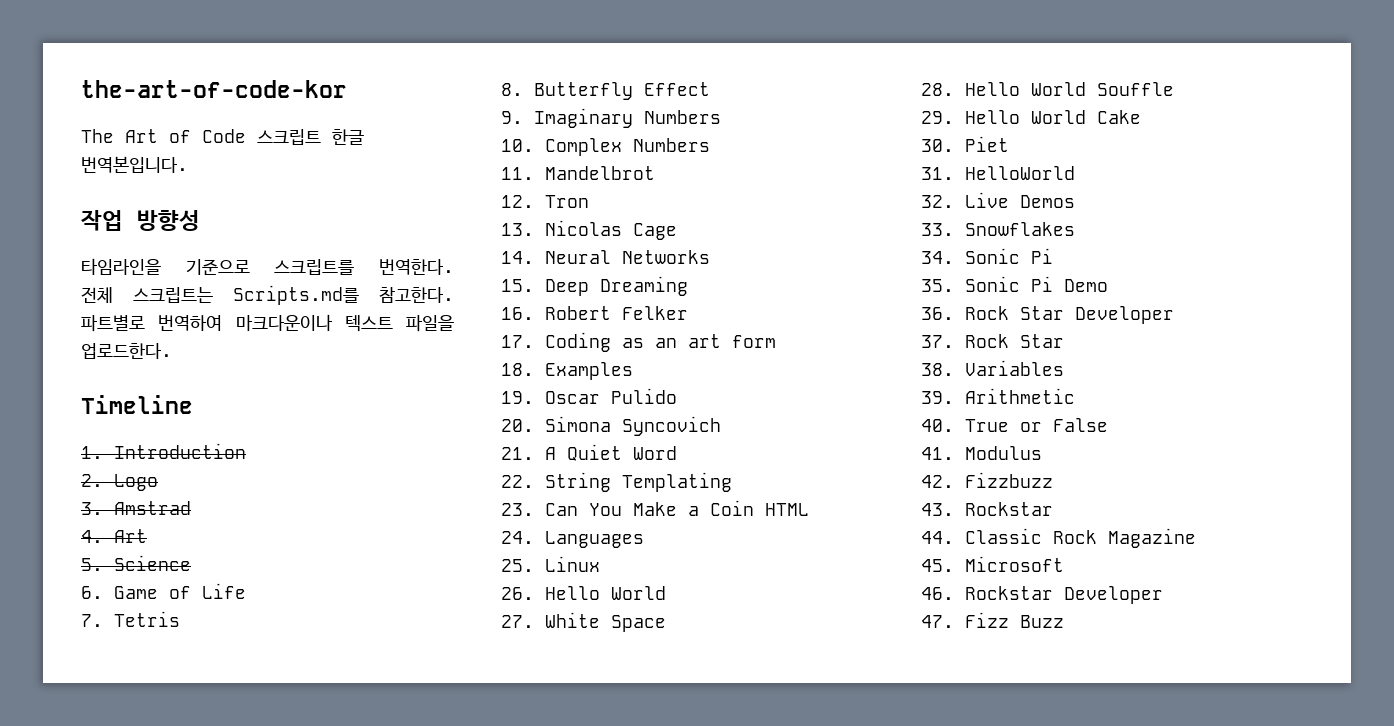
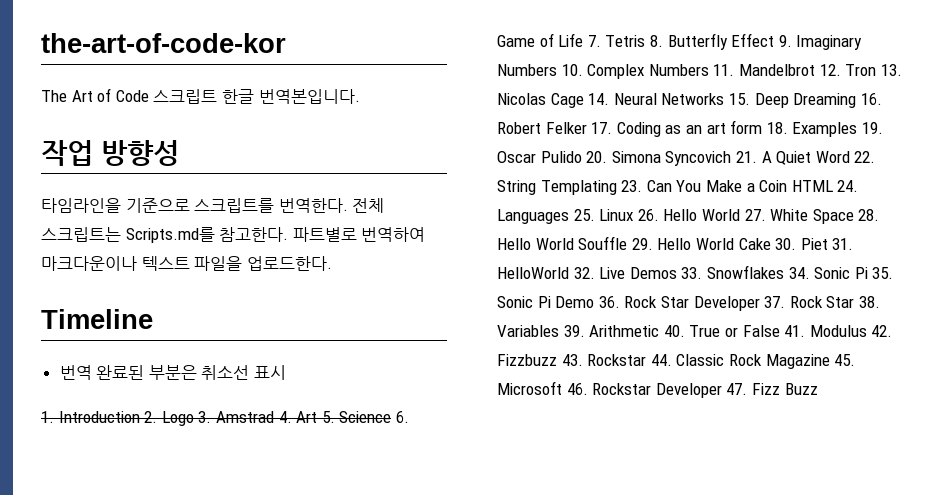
(193, 404) none -> [59,365,287,380] // 번역 완료된 부분은 취소선 표시
(246, 451) // -> (140, 417) none
(158, 482) // -> (194, 418) none
(191, 508) // -> (274, 417) none
(147, 536) // -> (318, 417) none
(191, 563) // -> (392, 417) none
(246, 591) // -> (584, 40) none
(180, 619) // -> (646, 41) none
(710, 89) // -> (775, 40) none
(721, 117) // -> (557, 70) none
(710, 145) // -> (709, 70) none
(655, 173) // -> (815, 70) none
(589, 201) // -> (877, 70) none
(677, 231) // -> (584, 100) none
(710, 257) // -> (725, 99) none
(688, 286) // -> (857, 100) none
(688, 313) // -> (587, 128) none
(776, 341) // -> (763, 127) none
(633, 371) // -> (858, 129) none
(677, 396) // -> (582, 157) none
(721, 426) // -> (732, 158) none
(677, 453) // -> (850, 157) none
(732, 482) // -> (617, 187) none
(809, 509) // -> (833, 186) none
(644, 539) // -> (569, 216) none
(600, 564) // -> (634, 215) none
(666, 593) // -> (740, 215) none
(666, 623) // -> (854, 216) none
(1174, 89) // -> (628, 243) none
(1141, 117) // -> (771, 244) none
(1009, 144) // -> (828, 244) none
(1075, 173) // -> (569, 273) none
(1075, 201) // -> (677, 273) none
(1075, 229) // -> (784, 272) none
(1053, 256) // -> (868, 273) none
(1108, 285) // -> (595, 302) none
(1174, 315) // -> (760, 303) none
(1064, 341) // -> (855, 302) none
(1064, 368) // -> (559, 331) none
(1075, 396) // -> (660, 331) none
(1108, 425) // -> (780, 331) none
(1042, 453) // -> (867, 331) none
(1053, 480) // -> (557, 360) none
(1053, 509) // -> (647, 360) none
(1196, 538) // -> (830, 361) none
(1064, 564) // -> (562, 388) none
(1163, 595) // -> (722, 390) none

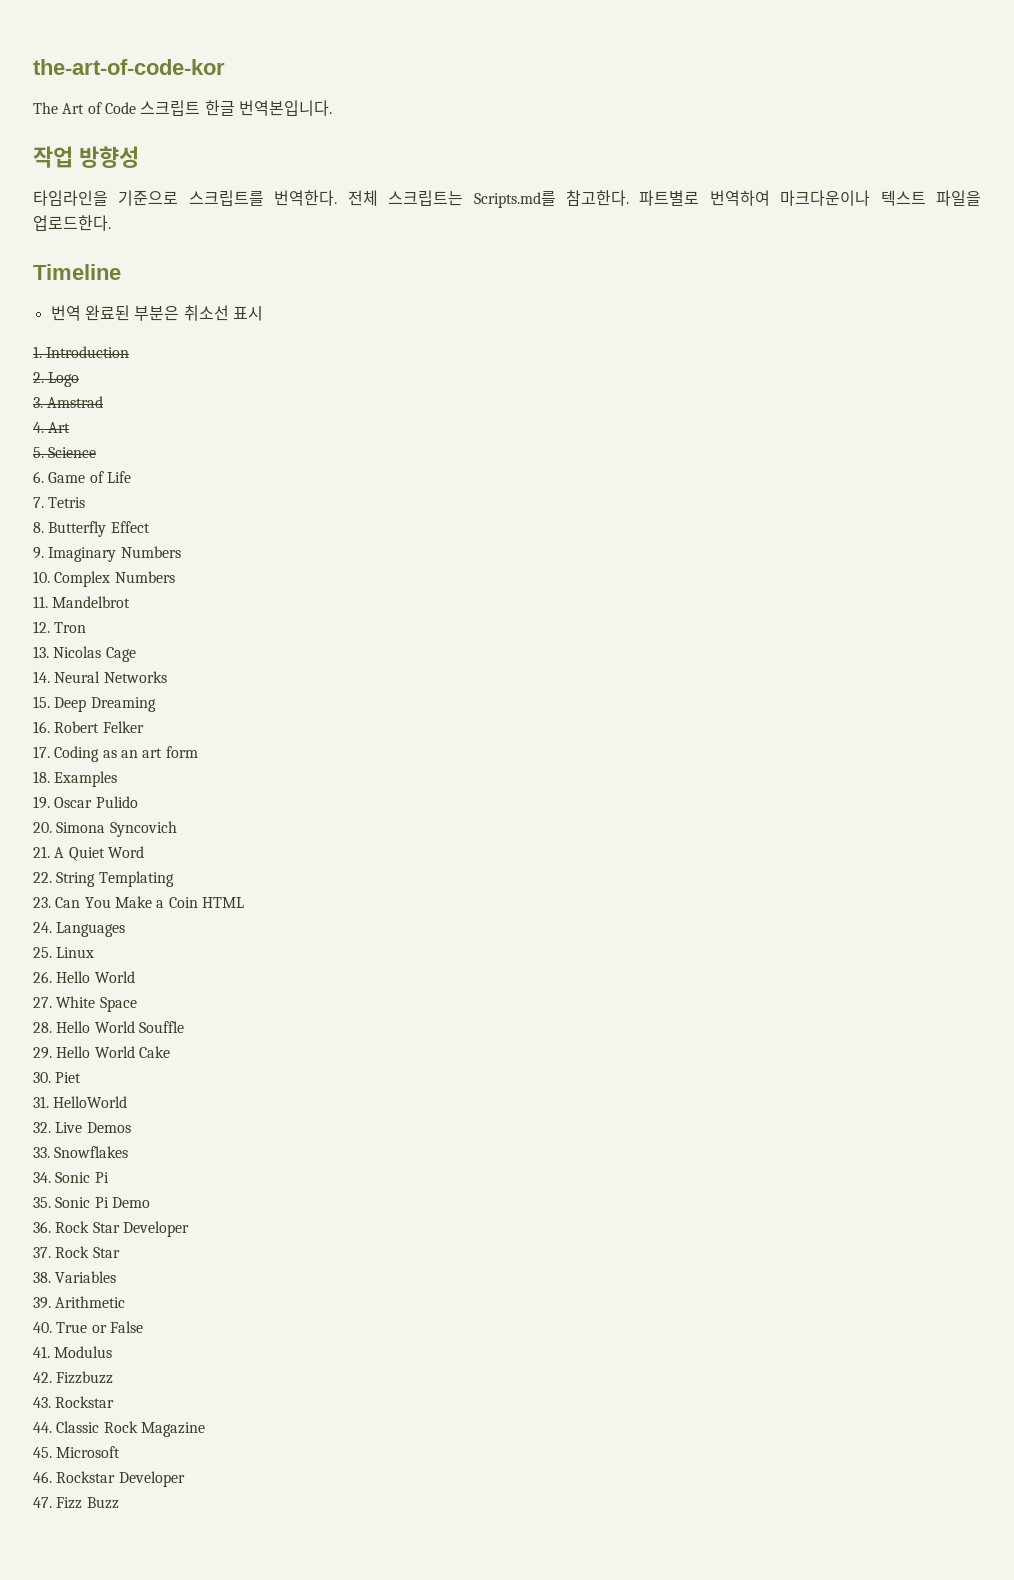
(140, 417) none -> (130, 352) //
(194, 418) none -> (80, 379) //
(274, 417) none -> (104, 402) //
(318, 417) none -> (71, 427) //
(392, 417) none -> (97, 452) //
(584, 40) none -> (131, 477) //
(646, 41) none -> (86, 502) //
(775, 40) none -> (150, 527) //
(557, 70) none -> (181, 552) //
(709, 70) none -> (175, 577) //
(815, 70) none -> (131, 602) //
(877, 70) none -> (87, 627) //
(584, 100) none -> (136, 654) //
(725, 99) none -> (167, 677) //
(857, 100) none -> (156, 704) //
(587, 128) none -> (144, 727) //
(763, 127) none -> (198, 752) //
(858, 129) none -> (118, 779) //
(582, 157) none -> (138, 802) //
(732, 158) none -> (177, 829) //
(850, 157) none -> (144, 852) //
(617, 187) none -> (174, 879) //
(833, 186) none -> (244, 902) //
(569, 216) none -> (126, 929) //
(634, 215) none -> (95, 952) //
(740, 215) none -> (135, 977) //
(854, 216) none -> (137, 1004) //
(628, 243) none -> (184, 1027) //
(771, 244) none -> (170, 1052) //
(828, 244) none -> (82, 1077) //
(569, 273) none -> (128, 1102) //
(677, 273) none -> (131, 1127) //
(784, 272) none -> (129, 1152) //
(868, 273) none -> (109, 1177) //
(595, 302) none -> (150, 1202) //
(760, 303) none -> (189, 1229) //
(855, 302) none -> (120, 1252) //
(559, 331) none -> (117, 1277) //
(660, 331) none -> (126, 1302) //
(780, 331) none -> (143, 1327) //
(867, 331) none -> (113, 1352) //
(557, 360) none -> (114, 1377) //
(647, 360) none -> (115, 1402) //
(830, 361) none -> (205, 1429) //
(562, 388) none -> (121, 1452) //
(722, 390) none -> (185, 1479) //

